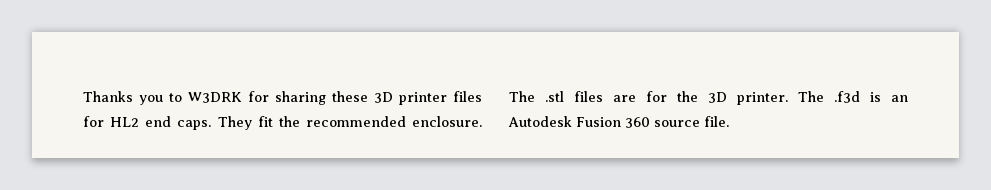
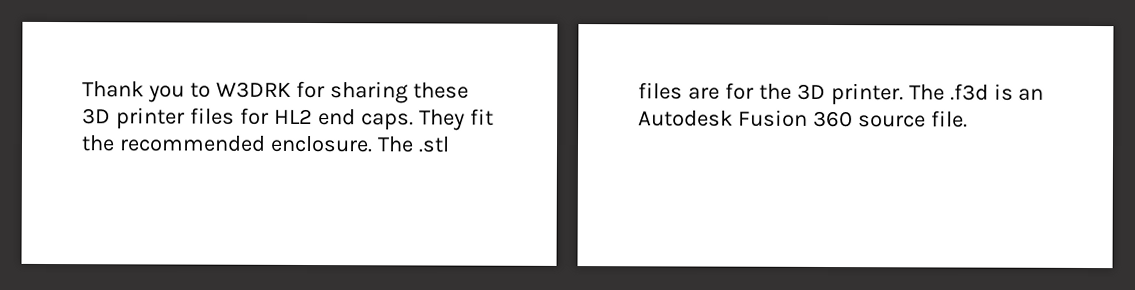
[83,91,133,102] Thanks -> [82,81,144,98] Thank

